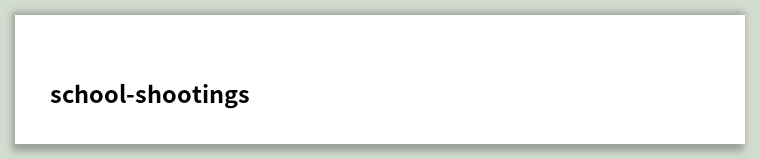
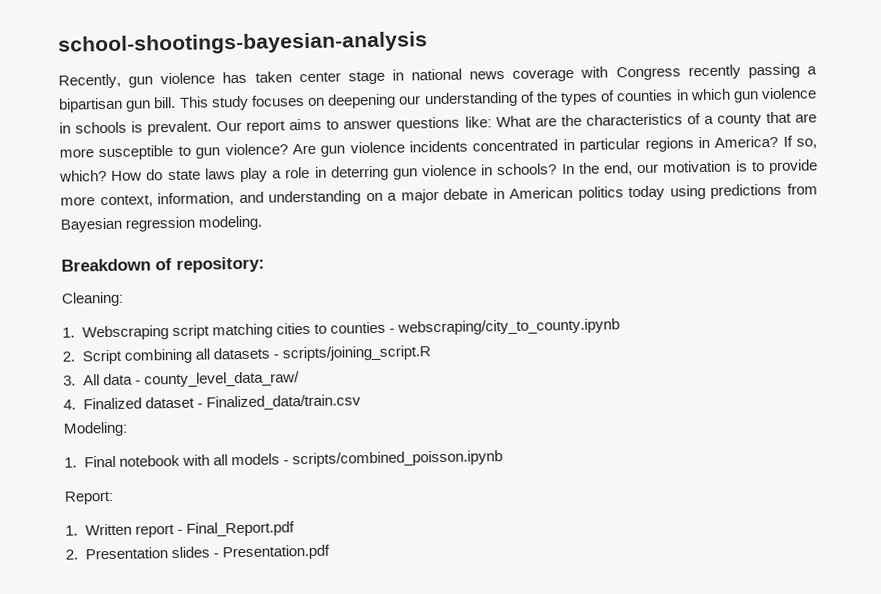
[50,83,250,109] school-shootings -> [58,31,428,56] [58,63,817,89] [58,87,817,113] [59,111,818,136] [59,135,817,161] [59,159,818,183] [60,183,818,208] [60,215,263,233] [61,256,265,273] [61,291,124,307] [62,318,620,341] [62,345,431,365] [63,371,300,388] [63,394,361,411] [63,421,128,437] [64,450,503,468] [64,490,114,505] [65,521,295,538] [65,544,330,561] school-shootings-bayesian-analysis // Recently, gun violence has taken center stage in national news coverage with Congress recently passing a bipartisan gun bill. This study focuses on deepening our understanding of the types of counties in which gun violence in schools is prevalent. Our report aims to answer questions like: What are the characteristics of a county that are more susceptible to gun violence? Are gun violence incidents concentrated in particular regions in America? If so, which? How do state laws play a role in deterring gun violence in schools? In the end, our motivation is to provide more context, information, and understanding on a major debate in American politics today using predictions from Bayesian regression modeling. // Breakdown of repository: // Cleaning: // 1. Webscraping script matching cities to counties - webscraping/city_to_county.ipynb // 2. Script combining all datasets - scripts/joining_script.R // 3. All data - county_level_data_raw/ // 4. Finalized dataset - Finalized_data/train.csv // Modeling: // 1. Final notebook with all models - scripts/combined_poisson.ipynb // Report: // 1. Written report - Final_Report.pdf // 2. Presentation slides - Presentation.pdf

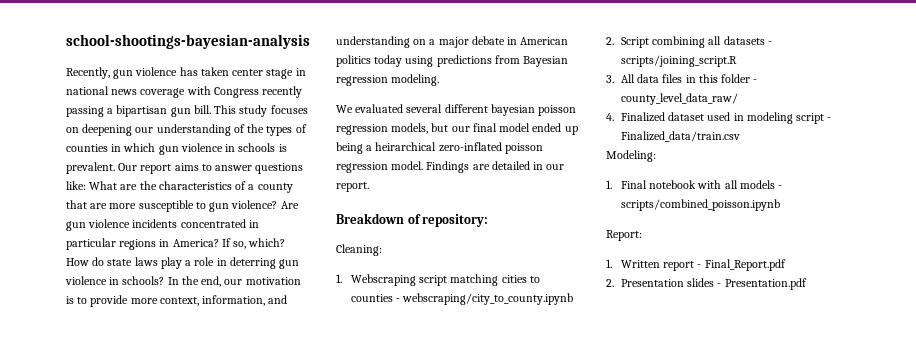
(263, 223) none -> [336,104,577,116] [336,123,578,135] [336,142,543,154] [336,161,565,173] [336,182,369,192] // We evaluated several different bayesian poisson regression models, but our final model ended up being a heirarchical zero-inflated poisson regression model. Findings are detailed in our report.
(133, 379) none -> [662,74,751,83] files in this folder
(195, 402) none -> [707,112,825,124] used in modeling script

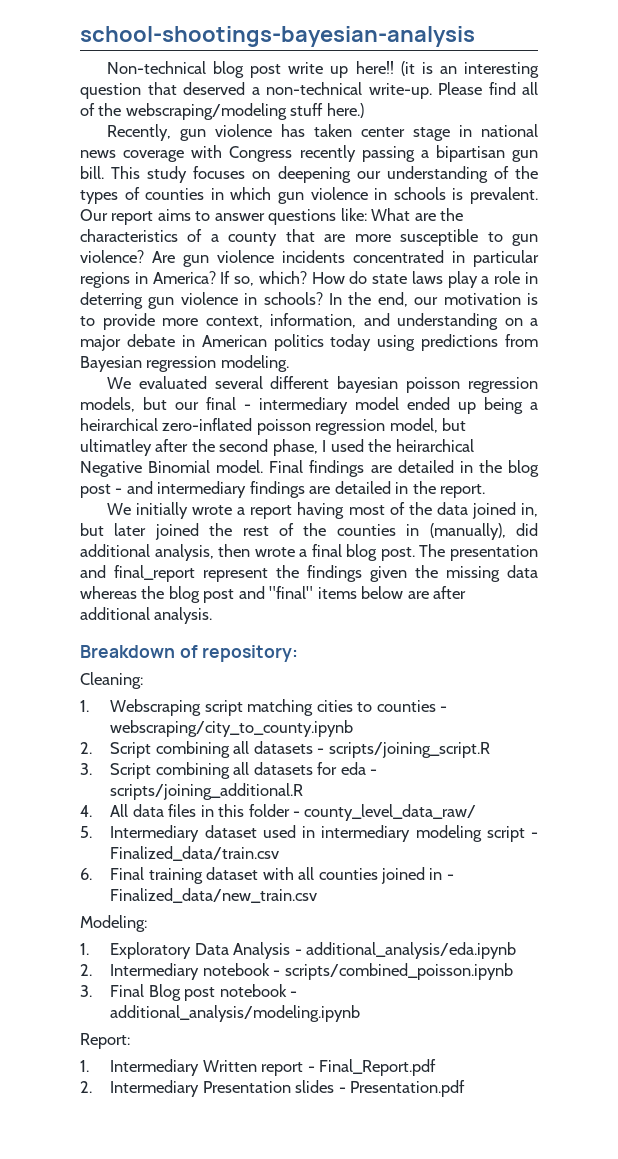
(310, 41) none -> [106,61,540,78] [80,82,538,99] [80,103,364,120] // Non-technical blog post write up here!! (it is an interesting question that deserved a non-technical write-up. Please find all of the webscraping/modeling stuff here.)
(497, 127) none -> [244,397,348,414] - intermediary
[391,161,565,173] [336,182,369,192] model. Findings are detailed in our report. -> [389,418,467,433] [80,439,474,456] [80,460,539,477] [80,481,486,498] [106,502,538,519] [80,523,538,540] [80,544,538,561] [80,565,538,582] [80,586,467,603] [80,607,213,624] model, but ultimatley after the second phase, I used the heirarchical Negative Binomial model. Final findings are detailed in the blog post - and intermediary findings are detailed in the report. // We initially wrote a report having most of the data joined in, but later joined the rest of the counties in (manually), did additional analysis, then wrote a final blog post. The presentation and final_report represent the findings given the missing data whereas the blog post and "final" items below are after additional analysis.
(614, 79) none -> [110,762,378,779] [110,783,304,800] [80,805,92,817] Script combining all datasets for eda - scripts/joining_additional.R // 4.
[606,112,665,122] 4. Finalized -> [80,825,200,842] 5. Intermediary
(744, 117) none -> [321,825,411,842] intermediary
[606,150,656,162] [606,180,783,189] [620,199,780,211] Modeling: // 1. Final notebook with all models - scripts/combined_poisson.ipynb -> [80,867,454,884] [110,888,318,903] [80,915,147,932] [80,942,517,959] [80,963,513,980] [80,984,298,1001] [110,1005,361,1022] 6. Final training dataset with all counties joined in - Finalized_data/new_train.csv // Modeling: // 1. Exploratory Data Analysis - additional_analysis/eda.ipynb // 2. Intermediary notebook - scripts/combined_poisson.ipynb // 3. Final Blog post notebook - additional_analysis/modeling.ipynb
(612, 263) none -> [110,1059,200,1076] Intermediary
(614, 283) none -> [110,1080,200,1097] Intermediary

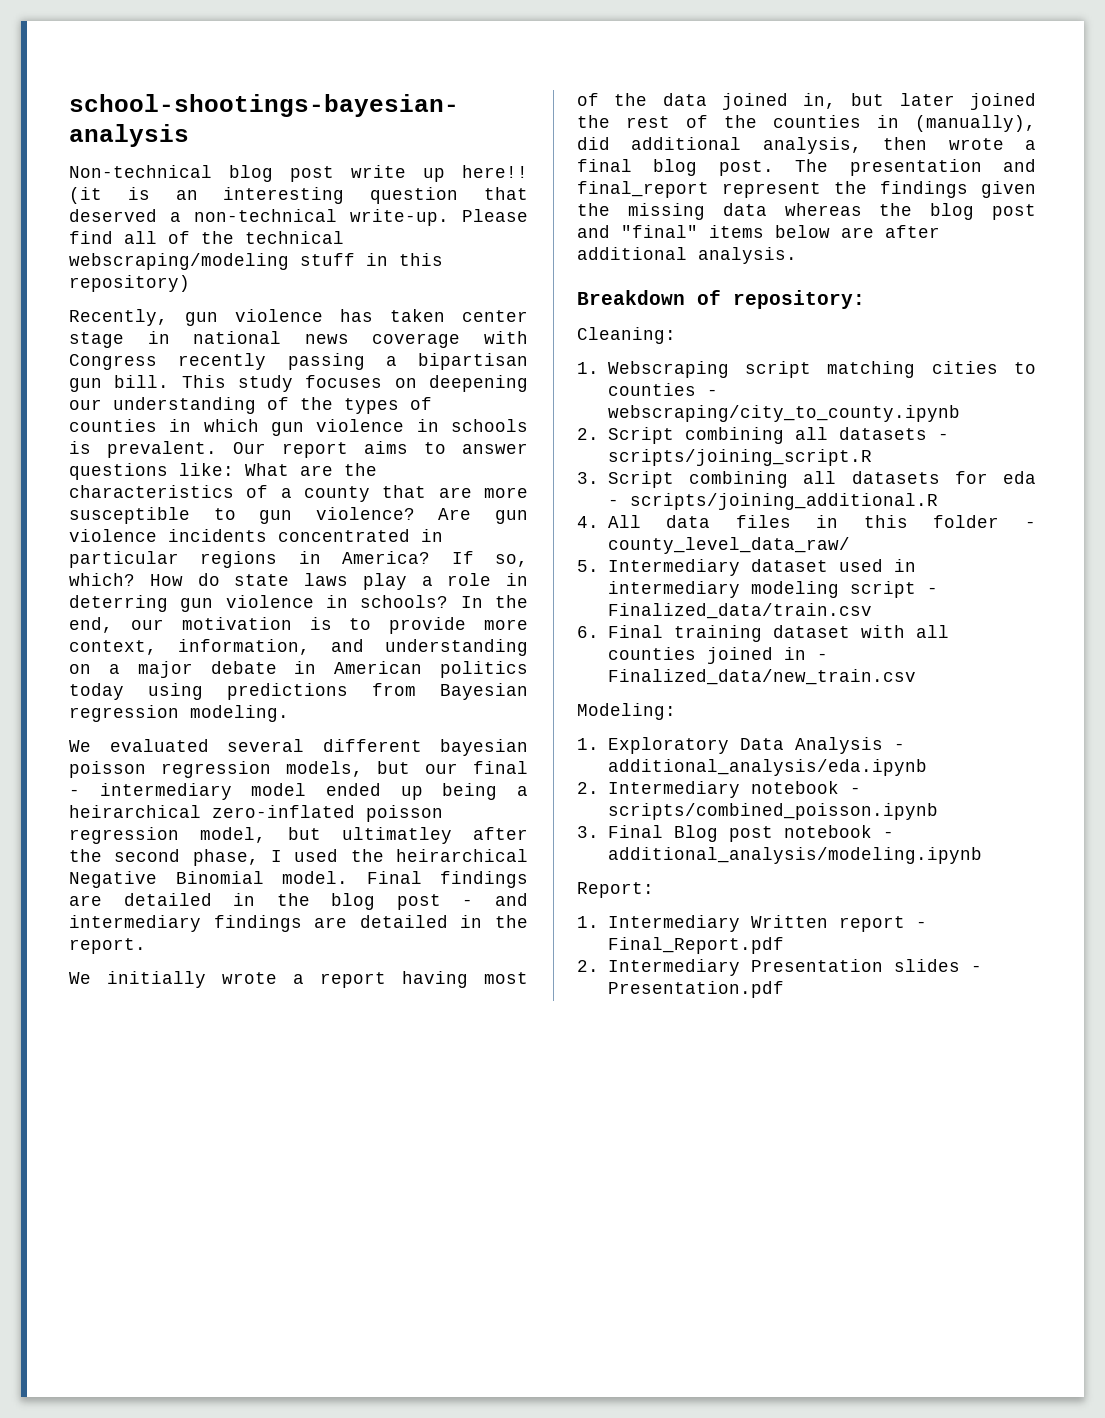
(122, 109) none -> [245,231,344,244] technical
[326,103,364,118] here.) -> [366,253,443,266] [69,275,190,292] in this repository)

